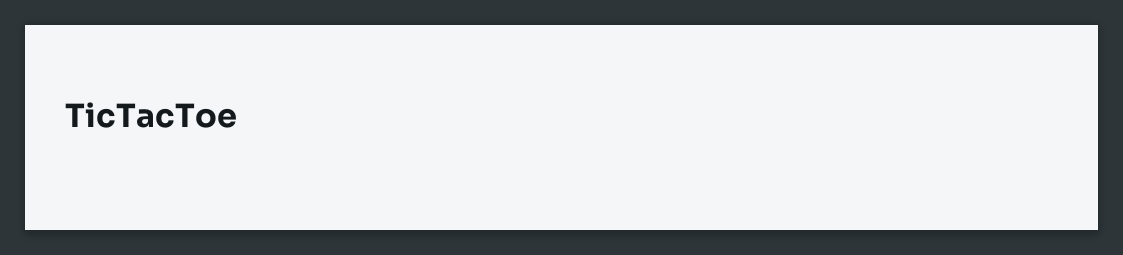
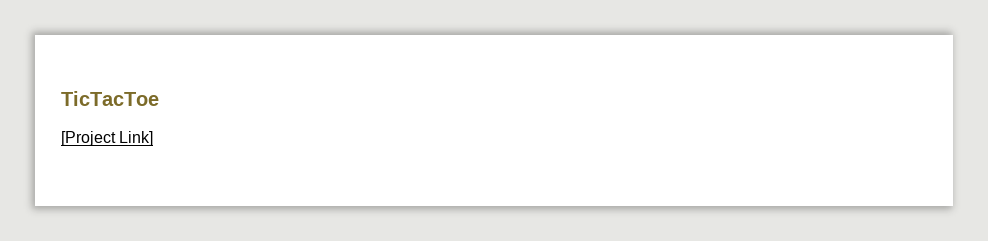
(237, 115) none -> [61,131,154,146] // [Project Link]

